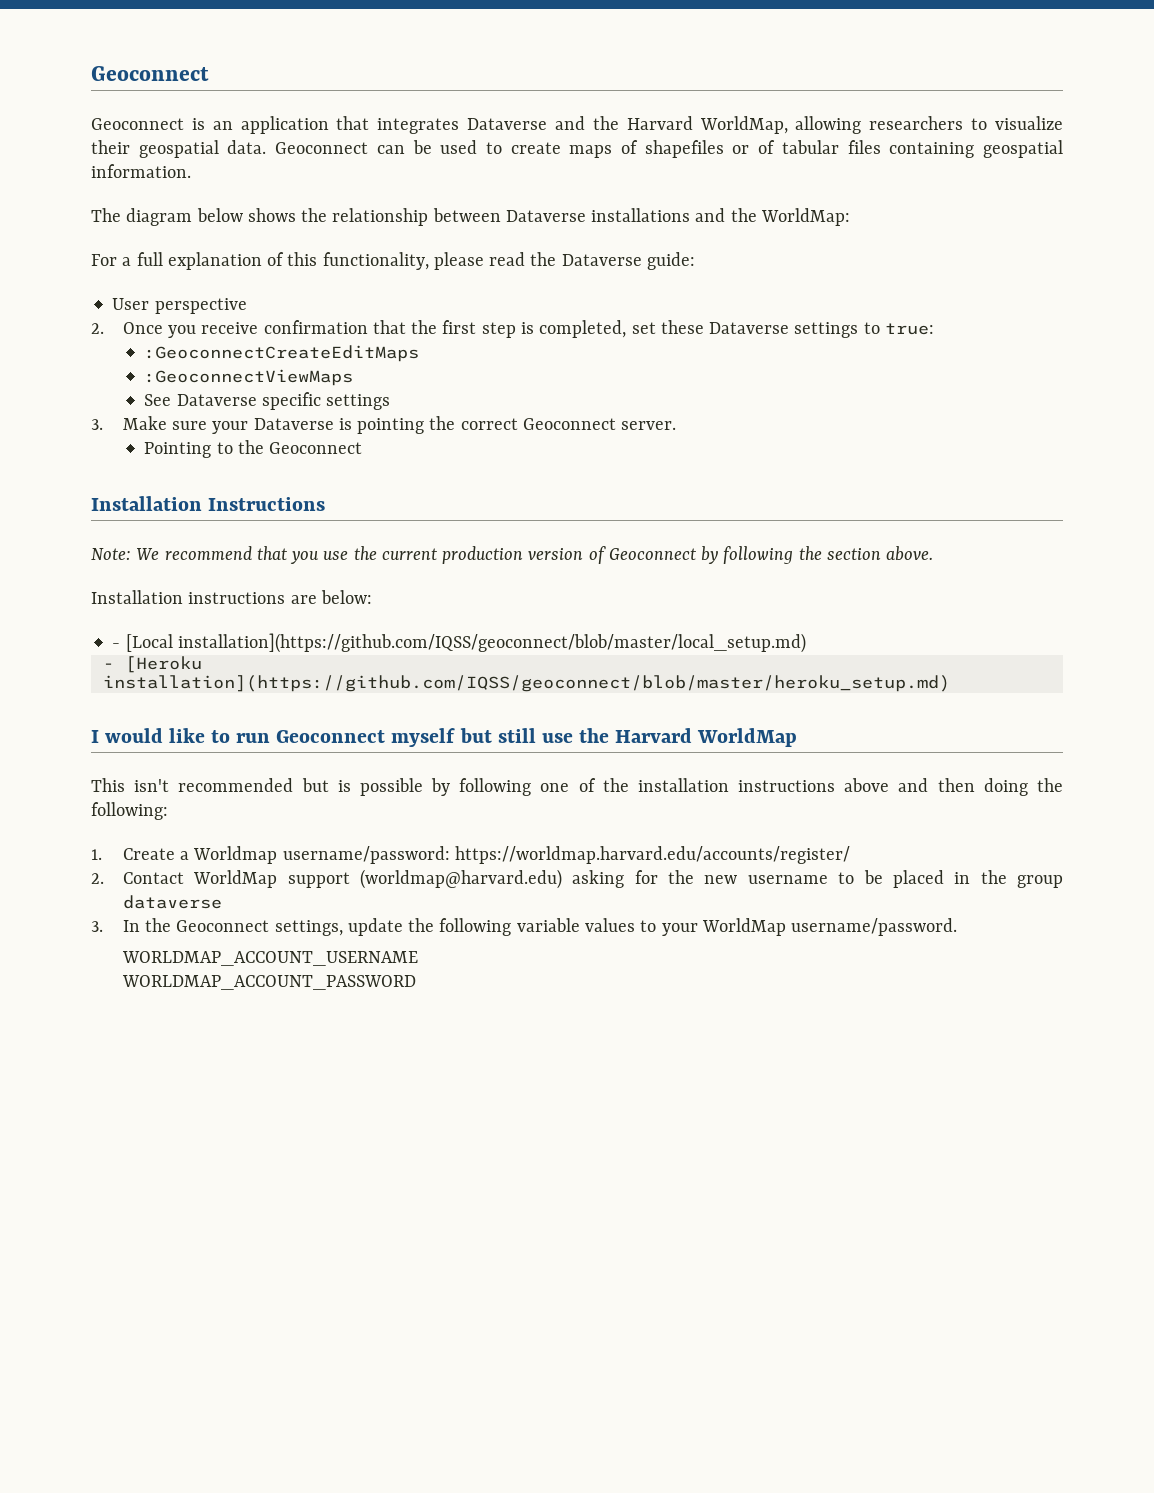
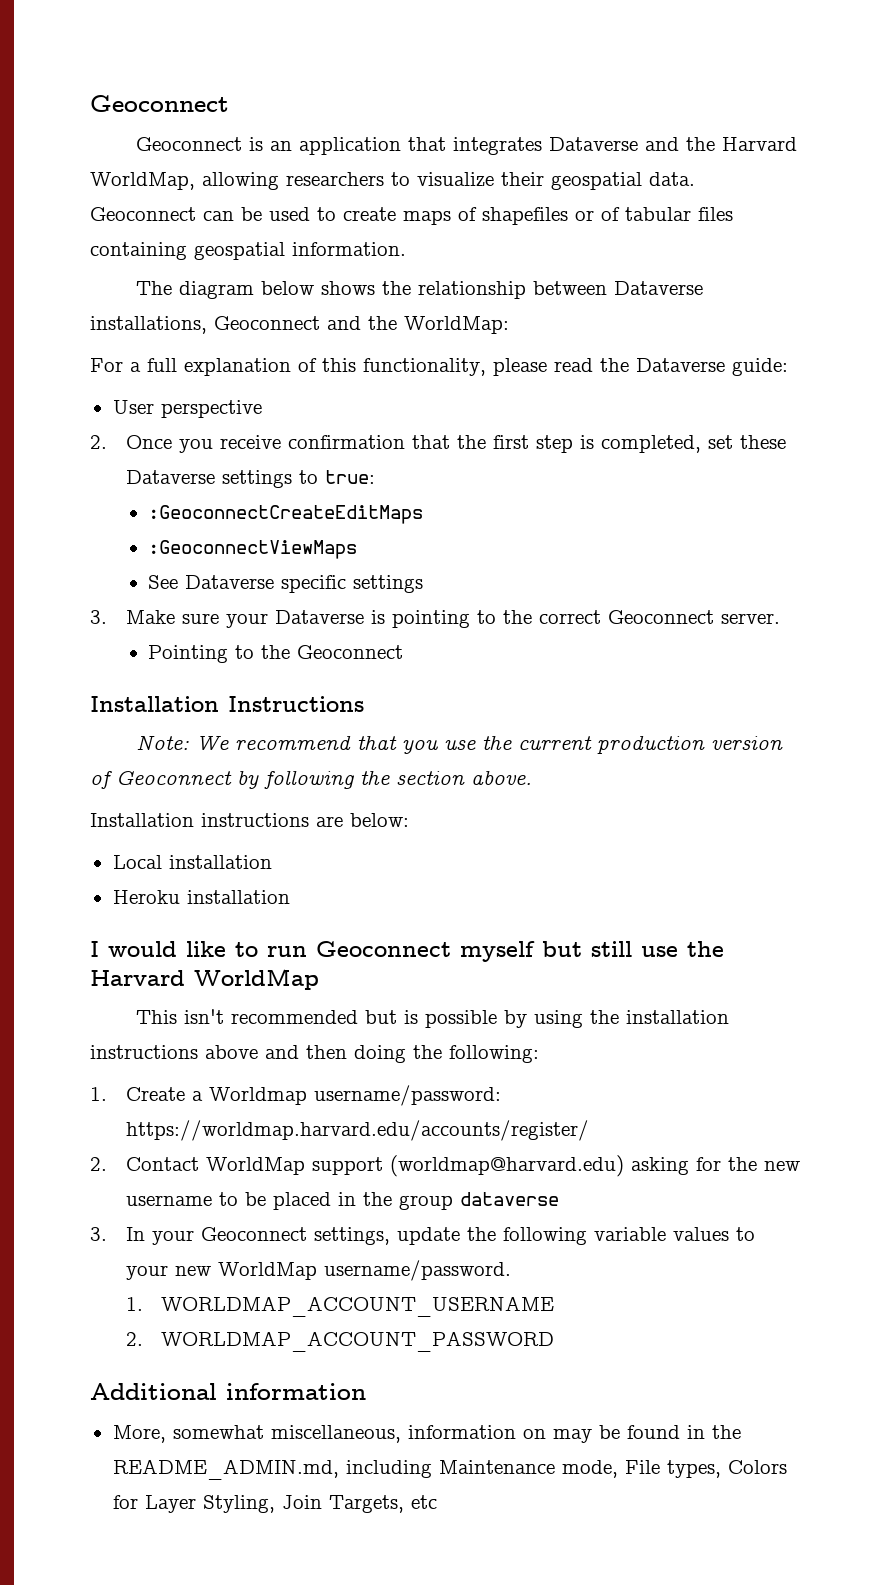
[591,208,691,222] installations -> [90,316,320,334] installations, Geoconnect
(425, 426) none -> [476,610,496,624] to
[112,633,806,653] [102,656,202,673] [102,675,950,692] - [Local installation](https://github.com/IQSS/geoconnect/blob/master/local_setup.md) // - [Heroku installation](https://github.com/IQSS/geoconnect/blob/master/heroku_setup.md) -> [112,855,272,869] [112,890,290,904] Local installation // Heroku installation
[459,778,596,796] following one of -> [533,1010,583,1028] using
[145,918,172,932] the -> [151,1230,194,1245] your
(698, 929) none -> [174,1266,211,1276] new
(958, 927) none -> [125,1297,143,1311] 1.
(418, 958) none -> [125,1332,143,1346] 2.
(416, 982) none -> [90,1383,366,1400] [112,1425,741,1443] [112,1459,787,1480] [112,1495,437,1513] // Additional information // More, somewhat miscellaneous, information on may be found in the README_ADMIN.md, including Maintenance mode, File types, Colors for Layer Styling, Join Targets, etc

